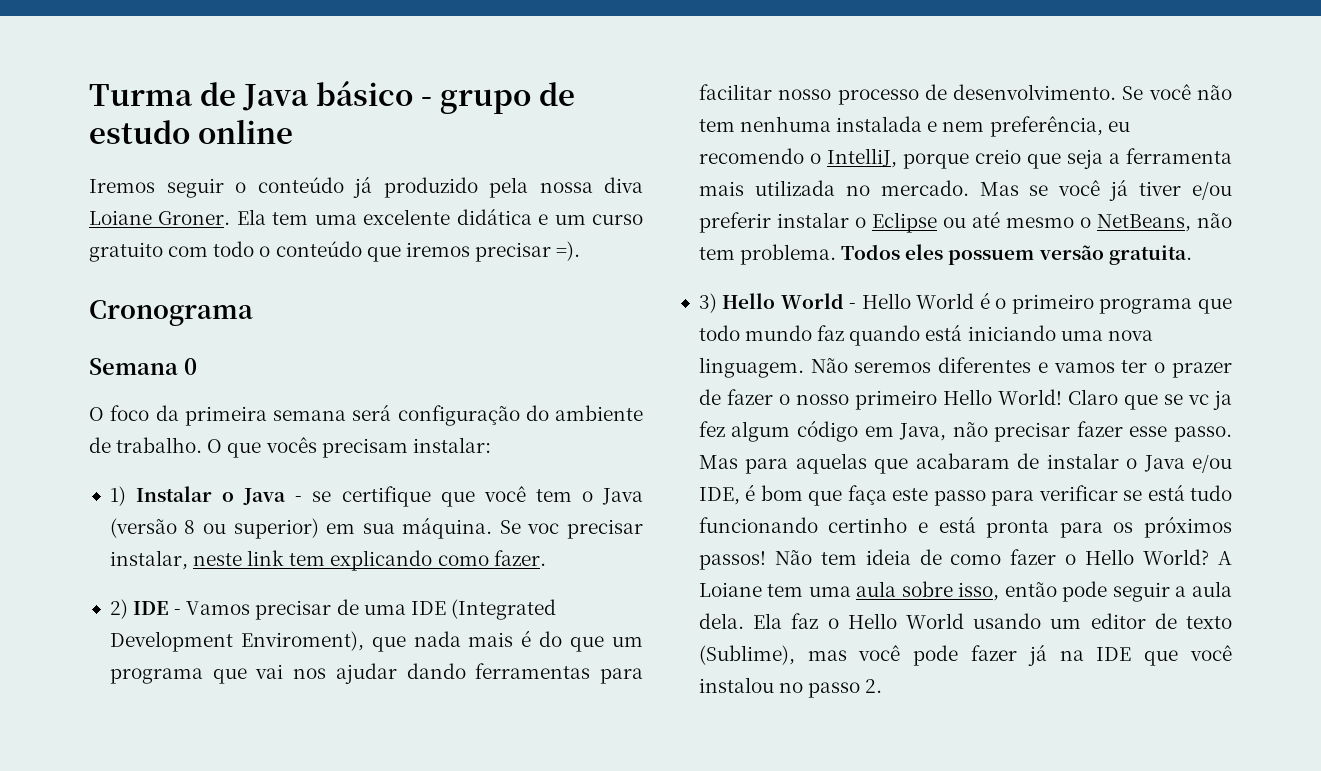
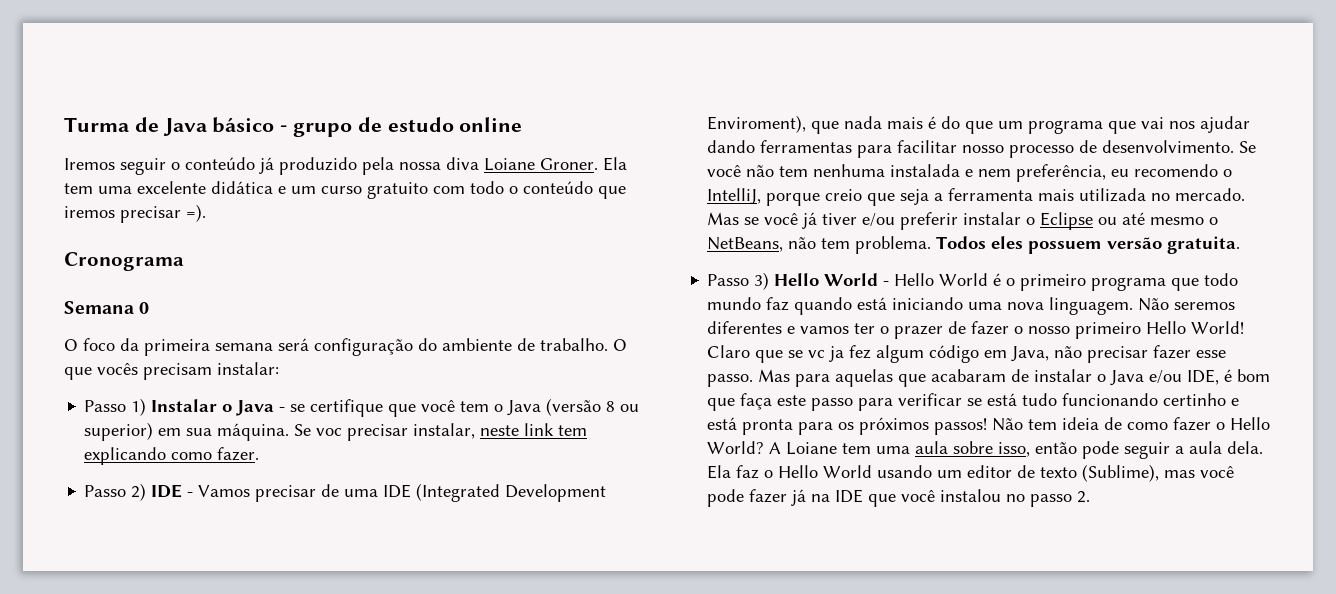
(491, 445) none -> [84,400,127,412] Passo
(546, 558) none -> [84,485,127,497] Passo
(1192, 255) none -> [707,274,750,286] Passo

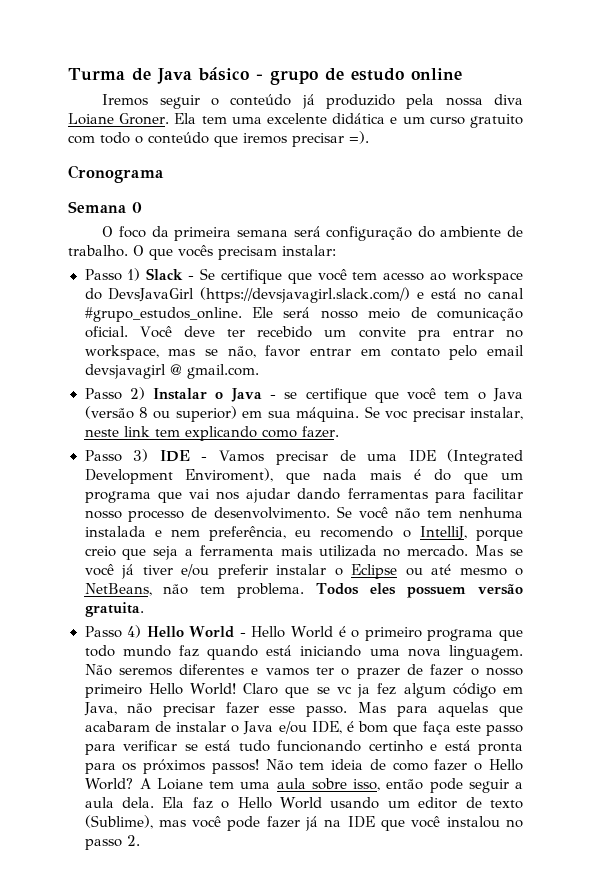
(147, 407) none -> [146,268,523,284] [84,287,524,303] [84,307,523,322] [84,326,523,341] [84,345,524,360] [84,364,259,379] [84,387,145,400] Slack - Se certifique que você tem acesso ao workspace do DevsJavaGirl (https://devsjavagirl.slack.com/) e está no canal #grupo_estudos_online. Ele será nosso meio de comunicação oficial. Você deve ter recebido um convite pra entrar no workspace, mas se não, favor entrar em contato pelo email devsjavagirl @ gmail.com. // Passo 2)
[131,483,147,501] 2) -> [133,449,149,462] 3)
[754,272,770,290] 3) -> [127,625,142,638] 4)

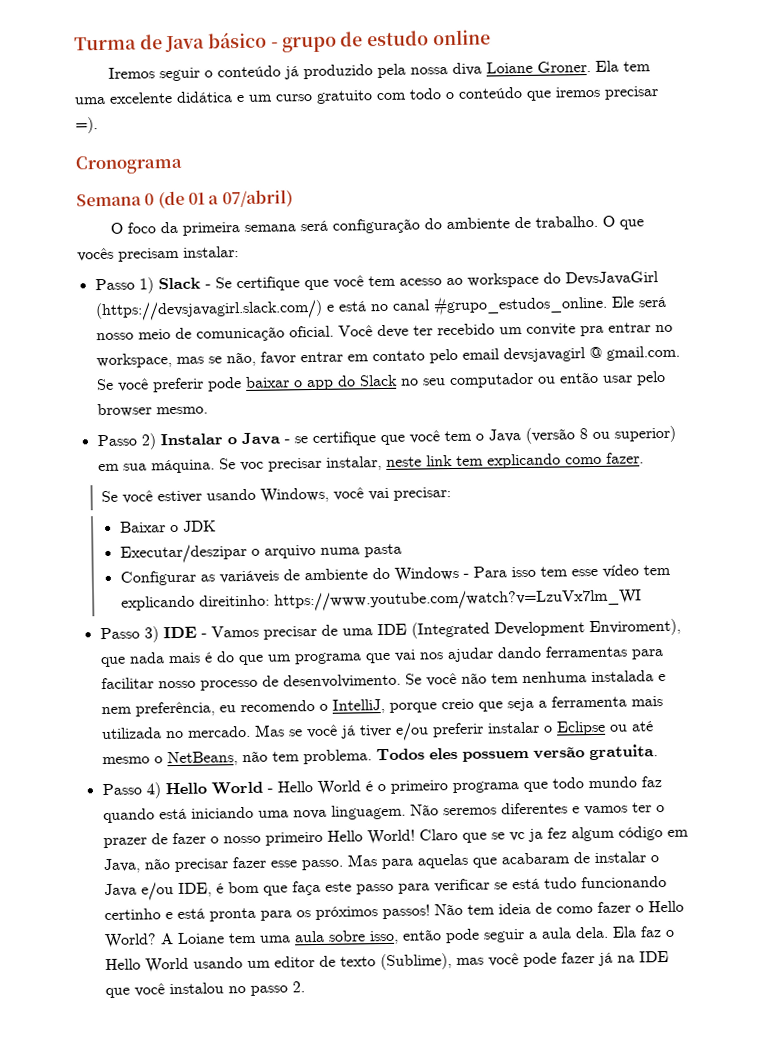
(142, 207) none -> [157,189,293,210] (de 01 a 07/abril)
(259, 371) none -> [95,370,666,393] [96,403,208,418] Se você preferir pode baixar o app do Slack no seu computador ou então usar pelo browser mesmo.
(339, 432) none -> [101,487,452,504] [119,520,216,533] [119,543,402,564] [119,564,671,586] [120,588,642,612] // Se você estiver usando Windows, você vai precisar: // Baixar o JDK // Executar/deszipar o arquivo numa pasta // Configurar as variáveis de ambiente do Windows - Para isso tem esse vídeo tem explicando direitinho: https://www.youtube.com/watch?v=LzuVx7lm_WI

